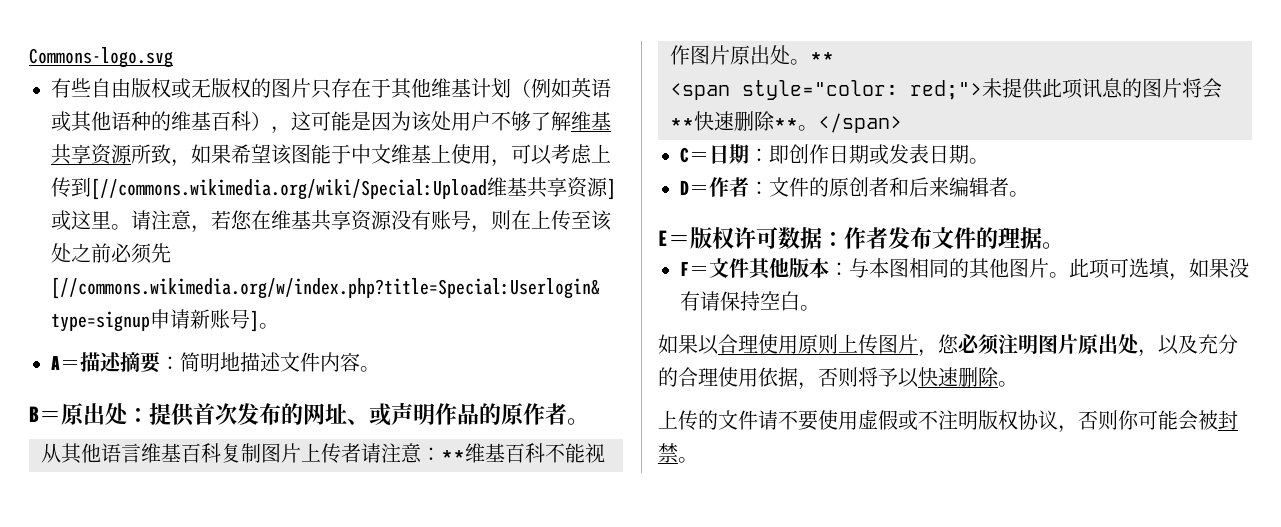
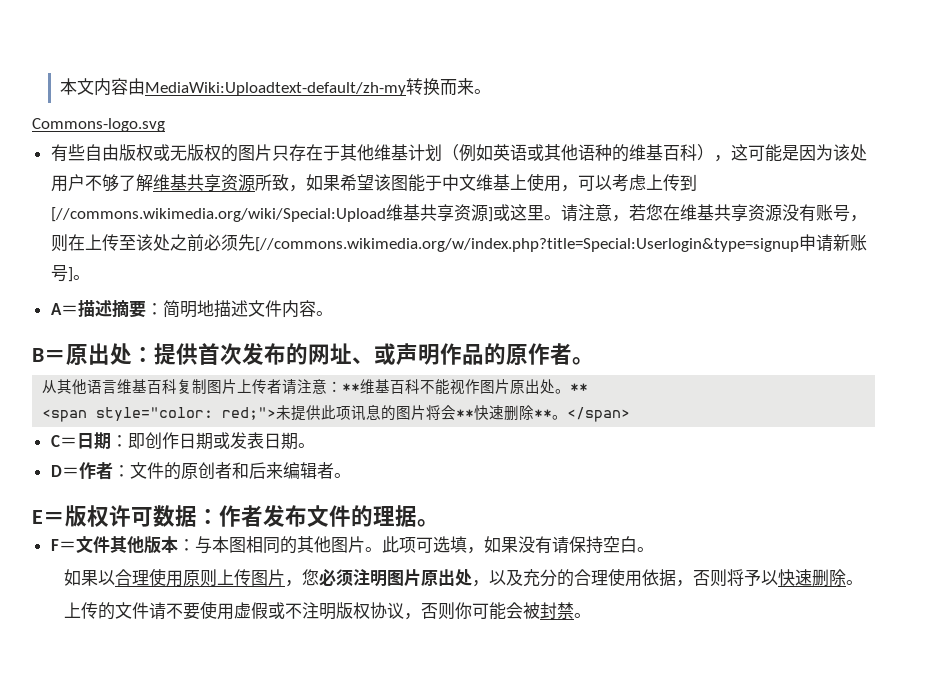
(29, 57) none -> [59,78,491,96] 本文内容由MediaWiki:Uploadtext-default/zh-my转换而来。 //

